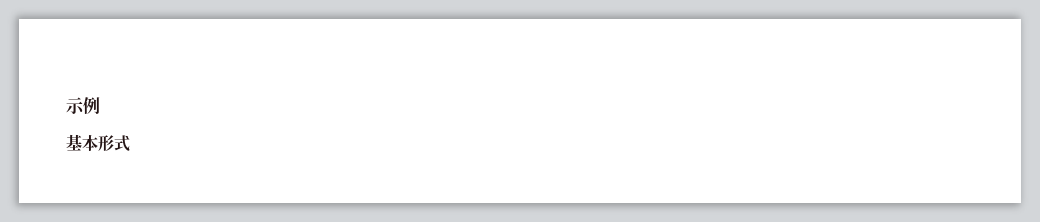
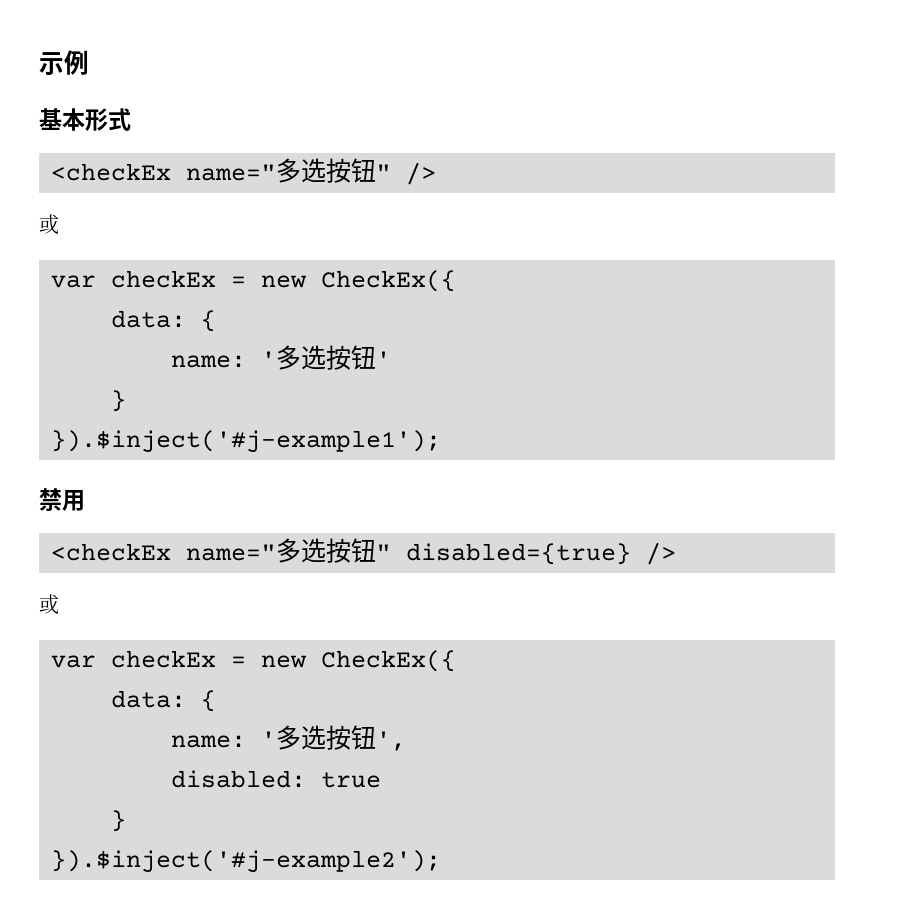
(130, 143) none -> [51,158,436,185] [39,214,59,235] [51,270,456,292] [111,310,216,332] [171,345,391,370] [111,390,126,412] [51,430,441,453] [39,488,85,511] [51,538,676,565] [39,594,59,615] [51,650,456,672] [111,690,216,712] [171,725,406,751] [171,770,381,788] [111,810,126,832] [51,850,441,873] // <checkEx name="多选按钮" /> // 或 // var checkEx = new CheckEx({ // data: { // name: '多选按钮' // } // }).$inject('#j-example1'); // 禁用 // <checkEx name="多选按钮" disabled={true} /> // 或 // var checkEx = new CheckEx({ // data: { // name: '多选按钮', // disabled: true // } // }).$inject('#j-example2');

